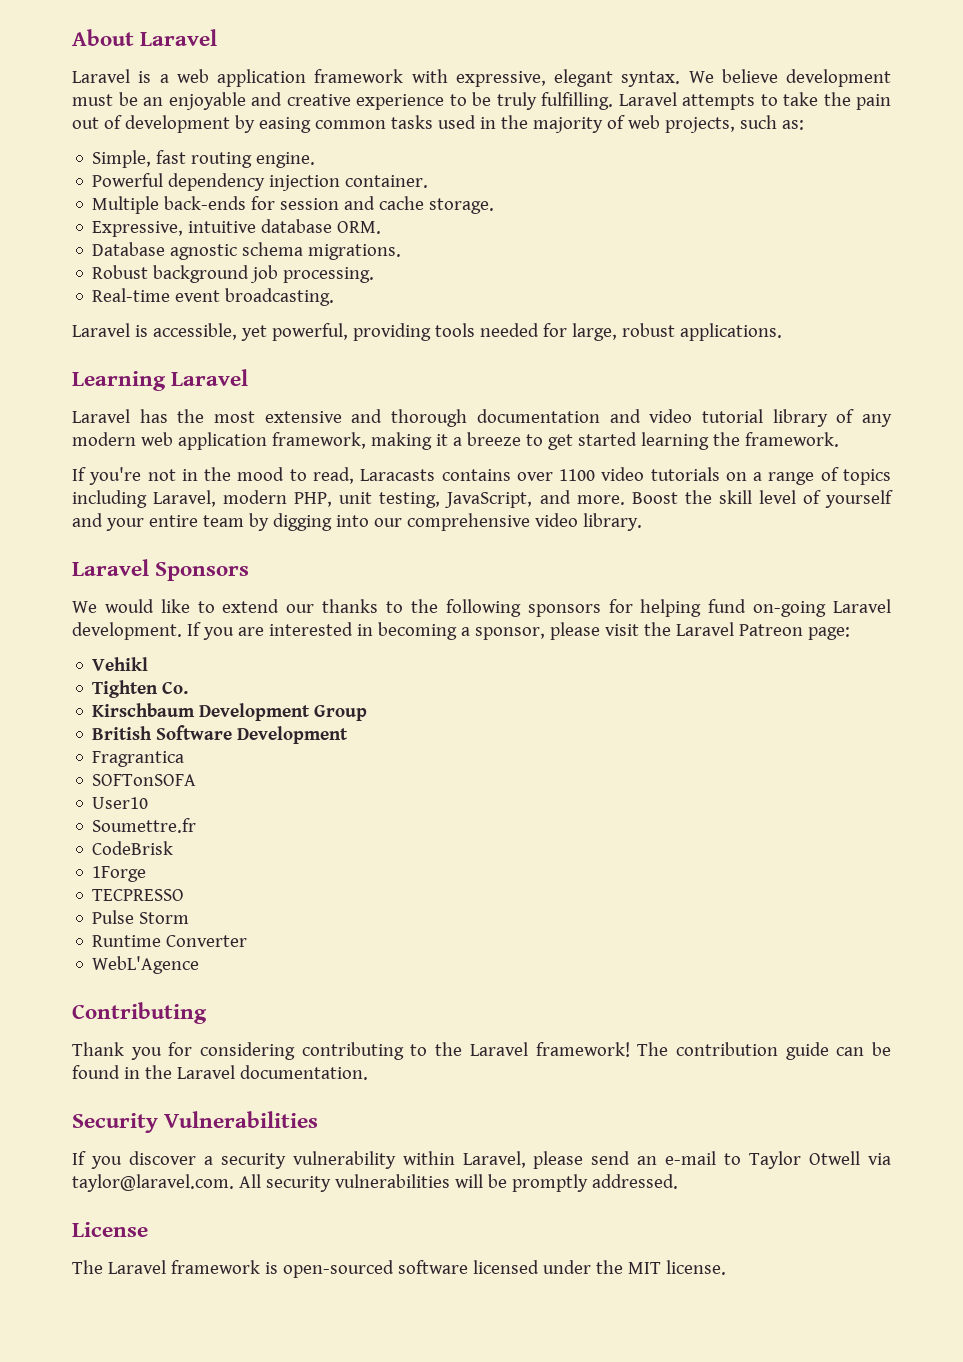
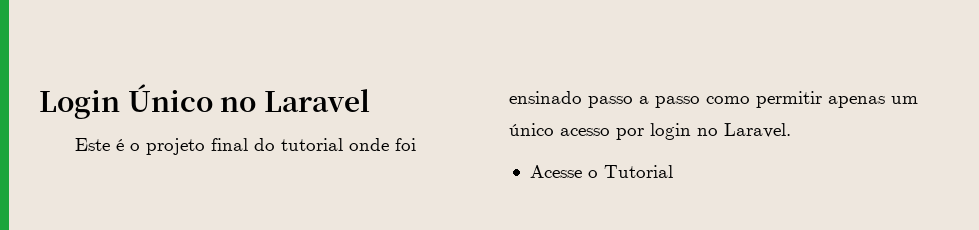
[72,29,218,46] [72,69,891,87] [72,92,891,110] [72,115,804,133] [92,150,316,168] [92,173,429,191] [92,196,495,214] [92,219,382,237] [92,242,402,260] [92,265,375,283] [92,288,335,306] [72,323,782,341] [72,369,249,391] [72,409,893,427] [72,432,839,450] [72,467,892,485] [72,490,893,508] [72,513,642,531] [72,559,250,581] [72,599,892,617] [72,622,850,640] [92,657,149,671] [92,680,189,698] [92,703,368,721] [92,725,349,744] [92,751,185,767] [92,774,197,786] [92,797,149,809] [92,818,197,833] [92,841,174,855] [92,866,147,882] [92,889,185,901] [92,910,190,924] [92,935,248,947] [92,956,200,974] [72,1002,207,1024] [72,1042,892,1060] [72,1065,368,1080] [72,1111,319,1133] [72,1151,892,1169] [72,1174,678,1192] [72,1222,148,1237] [72,1260,726,1278] About Laravel // Laravel is a web application framework with expressive, elegant syntax. We believe development must be an enjoyable and creative experience to be truly fulfilling. Laravel attempts to take the pain out of development by easing common tasks used in the majority of web projects, such as: // Simple, fast routing engine. // Powerful dependency injection container. // Multiple back-ends for session and cache storage. // Expressive, intuitive database ORM. // Database agnostic schema migrations. // Robust background job processing. // Real-time event broadcasting. // Laravel is accessible, yet powerful, providing tools needed for large, robust applications. // Learning Laravel // Laravel has the most extensive and thorough documentation and video tutorial library of any modern web application framework, making it a breeze to get started learning the framework. // If you're not in the mood to read, Laracasts contains over 1100 video tutorials on a range of topics including Laravel, modern PHP, unit testing, JavaScript, and more. Boost the skill level of yourself and your entire team by digging into our comprehensive video library. // Laravel Sponsors // We would like to extend our thanks to the following sponsors for helping fund on-going Laravel development. If you are interested in becoming a sponsor, please visit the Laravel Patreon page: // Vehikl // Tighten Co. // Kirschbaum Development Group // British Software Development // Fragrantica // SOFTonSOFA // User10 // Soumettre.fr // CodeBrisk // 1Forge // TECPRESSO // Pulse Storm // Runtime Converter // WebL'Agence // Contributing // Thank you for considering contributing to the Laravel framework! The contribution guide can be found in the Laravel documentation. // Security Vulnerabilities // If you discover a security vulnerability within Laravel, please send an e-mail to Taylor Otwell via taylor@laravel.com. All security vulnerabilities will be promptly addressed. // License // The Laravel framework is open-sourced software licensed under the MIT license. -> [39,84,370,119] [75,138,417,155] [509,91,918,108] [509,123,791,140] [529,165,673,178] Login Único no Laravel // Este é o projeto final do tutorial onde foi ensinado passo a passo como permitir apenas um único acesso por login no Laravel. // Acesse o Tutorial

